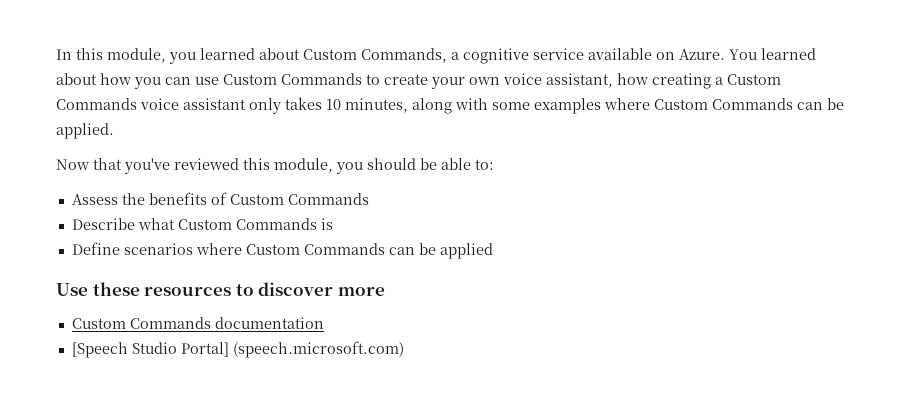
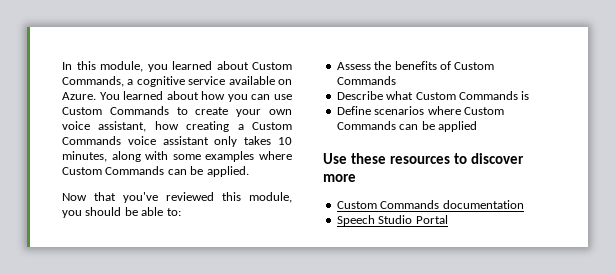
[71,341,404,358] [Speech Studio Portal] (speech.microsoft.com) -> [336,215,448,226] Speech Studio Portal

